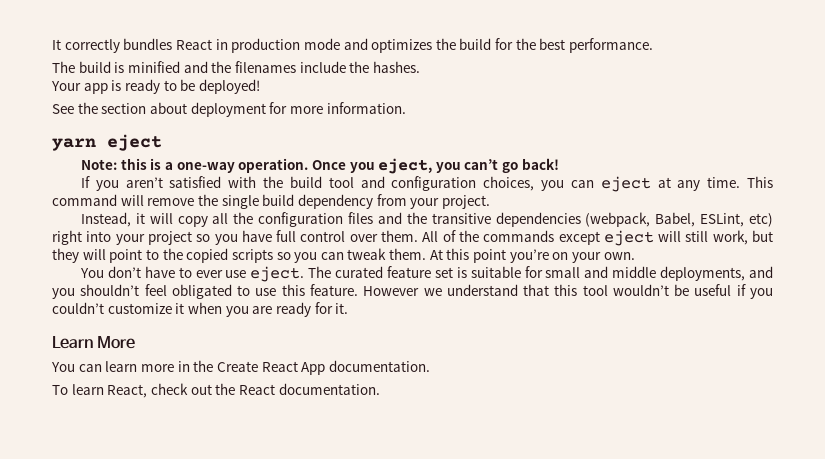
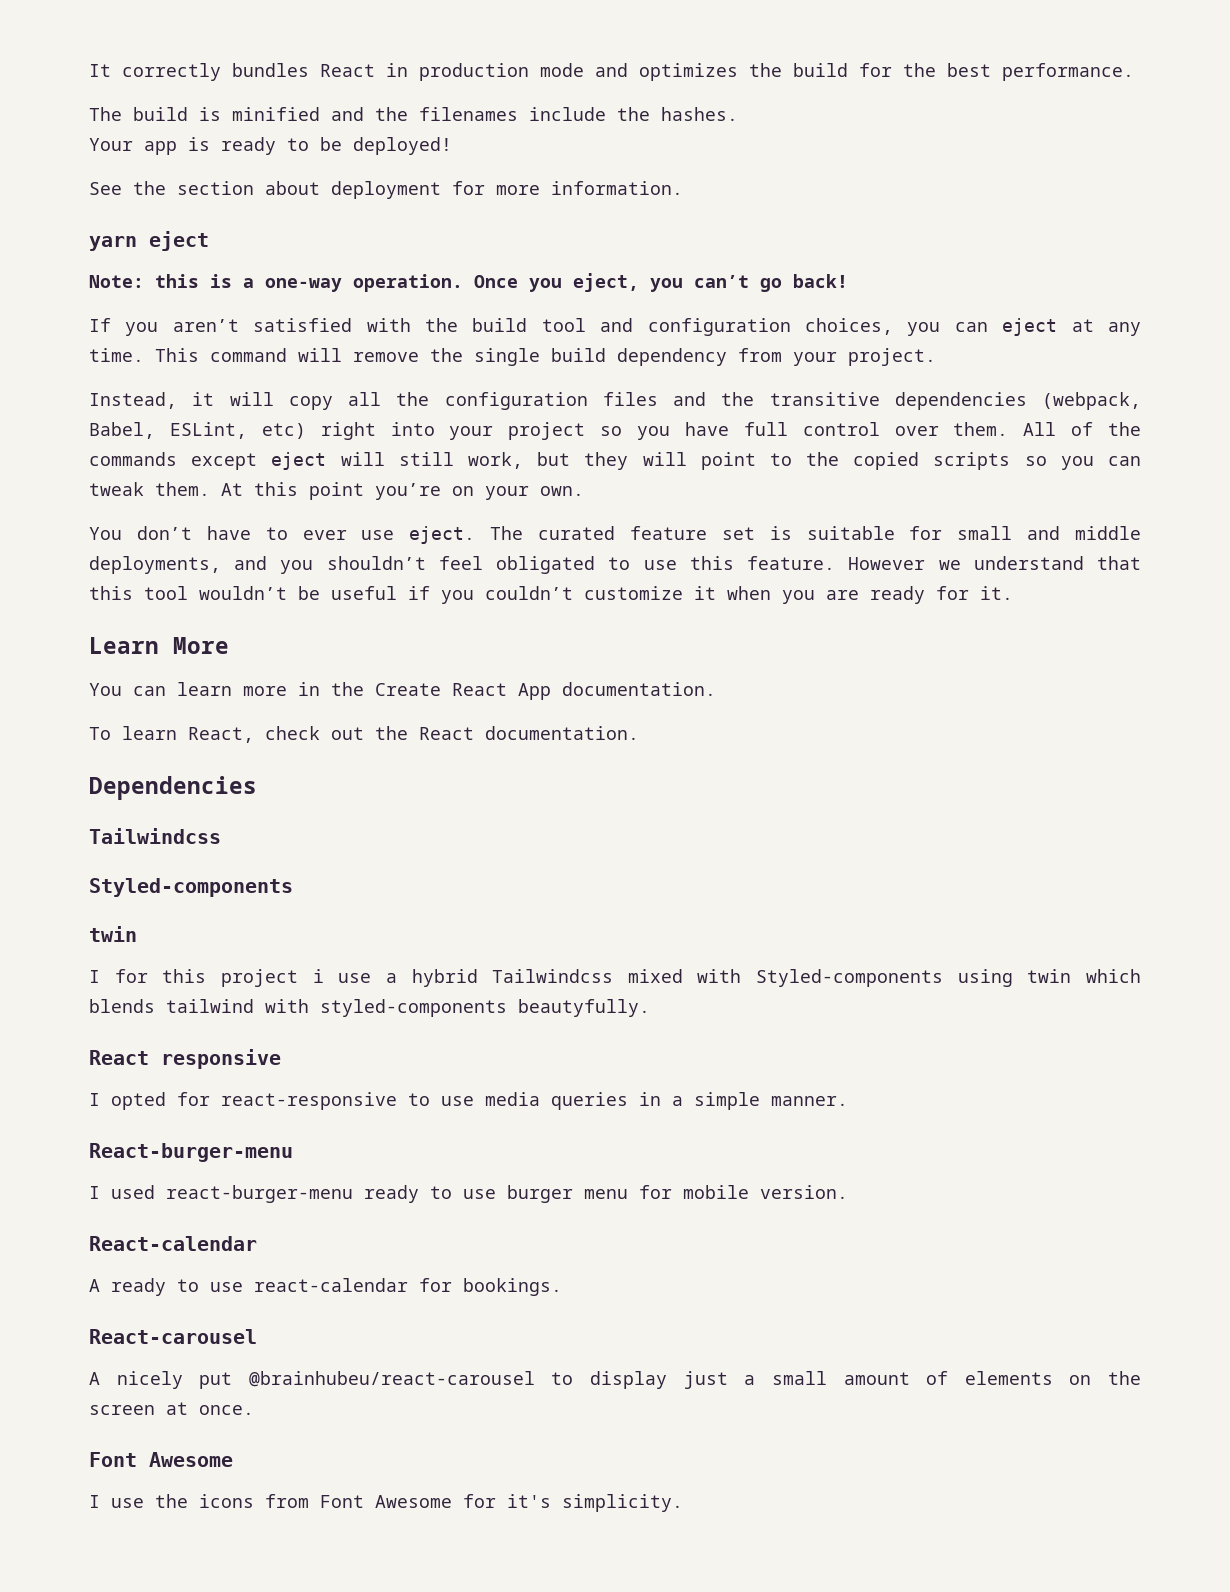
(380, 389) none -> [89,776,257,800] [89,828,221,844] [89,878,293,897] [89,926,137,942] [89,969,1141,987] [89,999,650,1017] [89,1049,281,1069] [89,1092,848,1110] [89,1143,293,1162] [89,1185,848,1203] [89,1236,257,1251] [89,1278,562,1296] [89,1329,257,1344] [89,1371,1142,1389] [89,1402,254,1415] [89,1452,233,1467] [89,1494,683,1512] // Dependencies // Tailwindcss // Styled-components // twin // I for this project i use a hybrid Tailwindcss mixed with Styled-components using twin which blends tailwind with styled-components beautyfully. // React responsive // I opted for react-responsive to use media queries in a simple manner. // React-burger-menu // I used react-burger-menu ready to use burger menu for mobile version. // React-calendar // A ready to use react-calendar for bookings. // React-carousel // A nicely put @brainhubeu/react-carousel to display just a small amount of elements on the screen at once. // Font Awesome // I use the icons from Font Awesome for it's simplicity.

